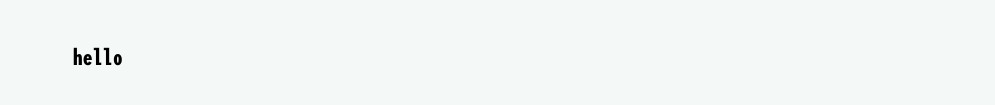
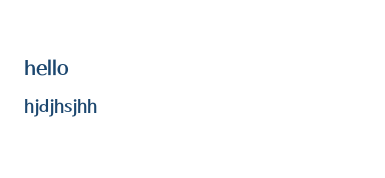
(123, 56) none -> [24,99,97,117] // hjdjhsjhh

